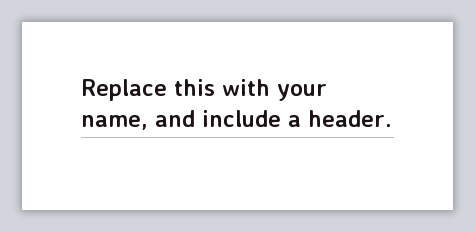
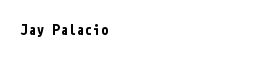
[81,79,327,101] [81,110,392,130] Replace this with your name, and include a header. -> [20,24,108,37] Jay Palacio

